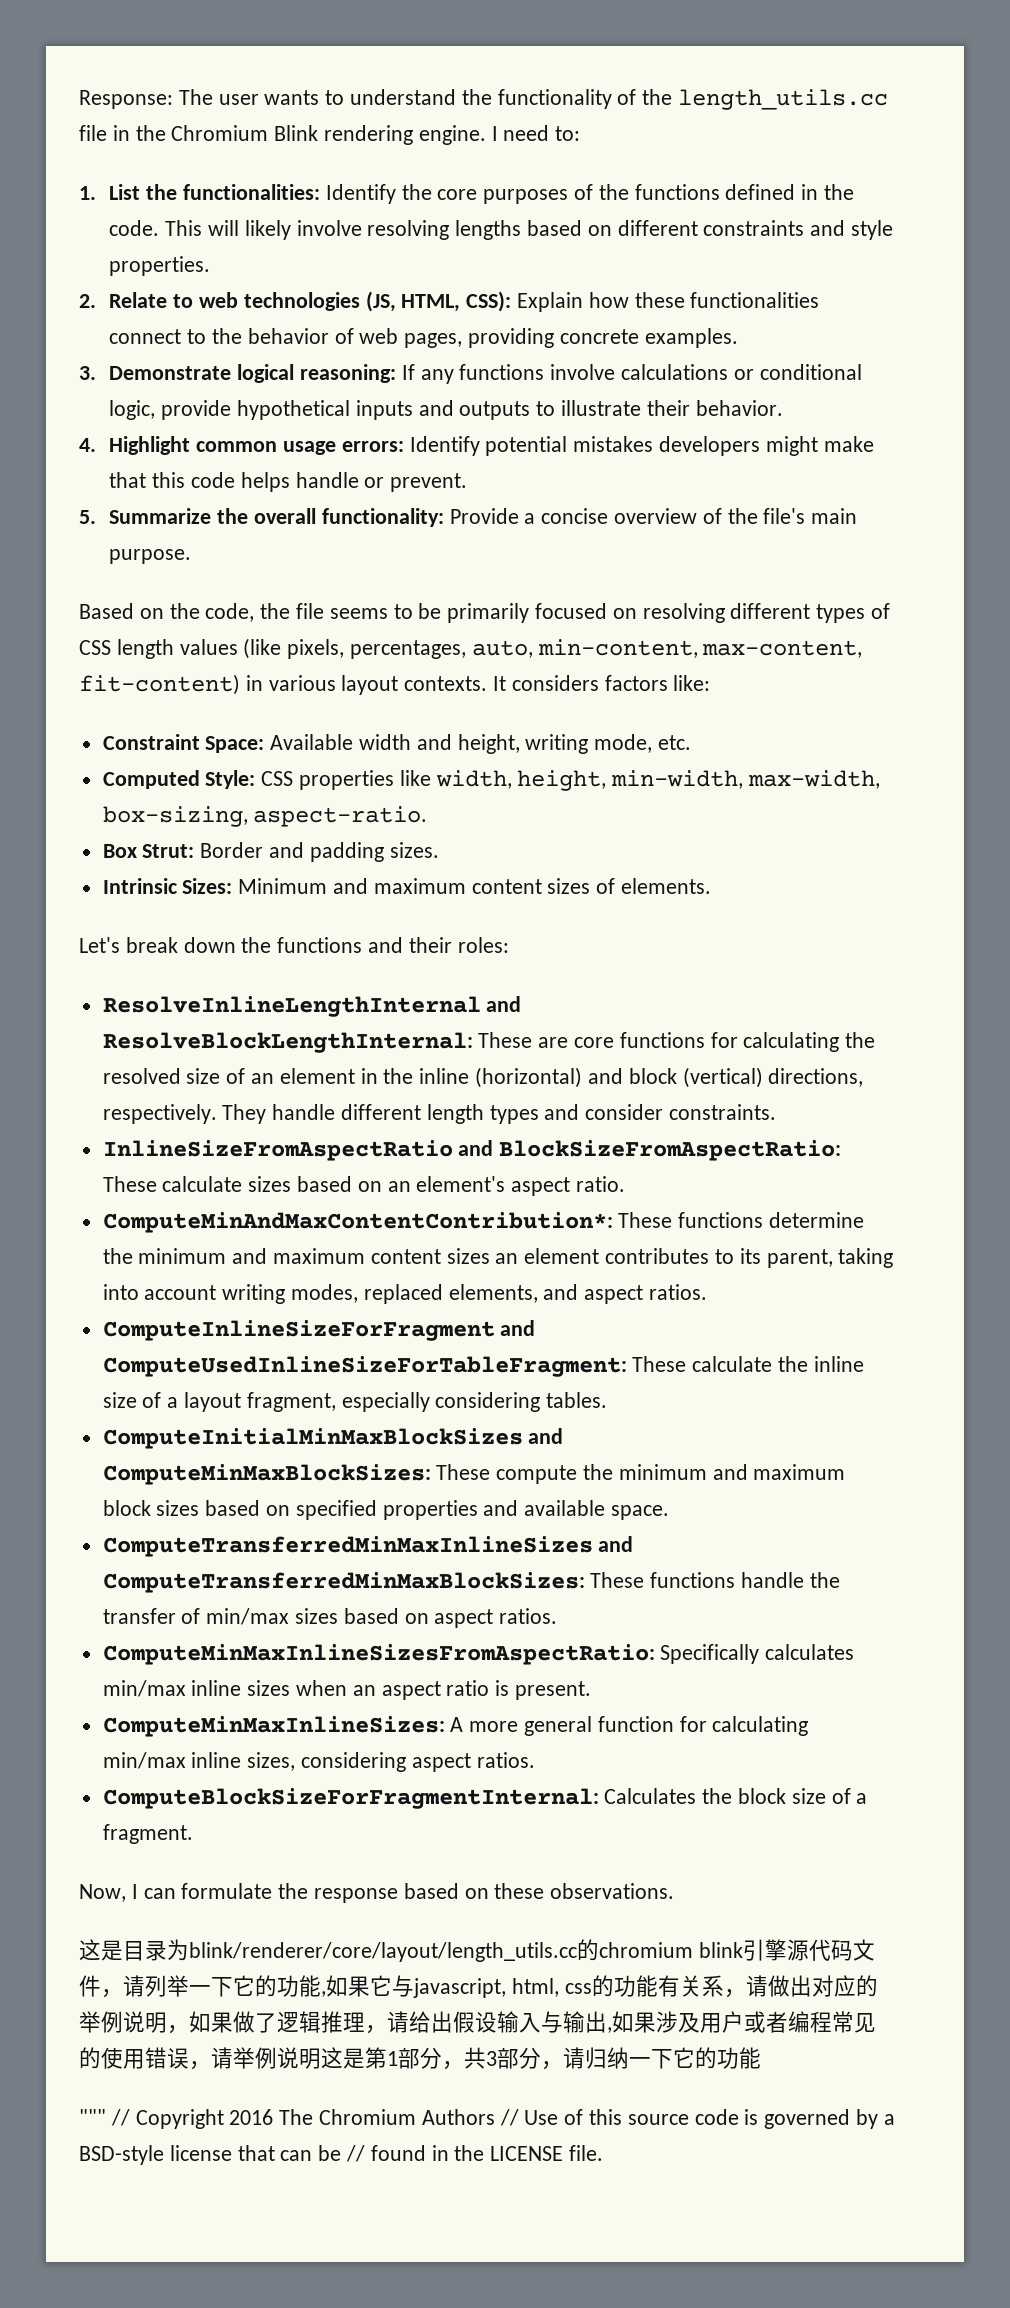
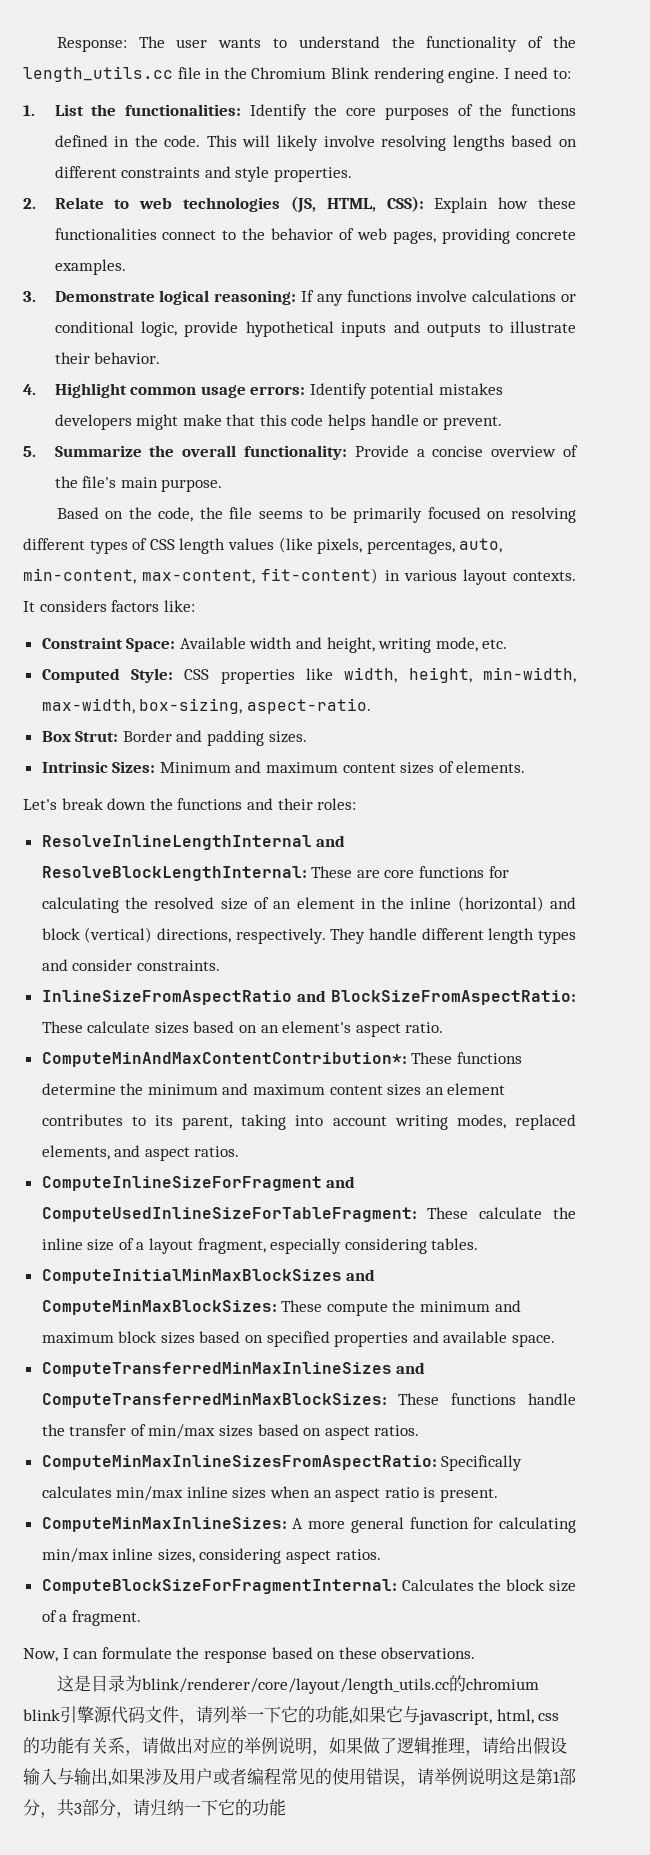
[79,2109,895,2129] [79,2145,604,2165] // """ // Copyright 2016 The Chromium Authors // Use of this source code is governed by a BSD-style license that can be // found in the LICENSE file. -> (286, 1807) none

